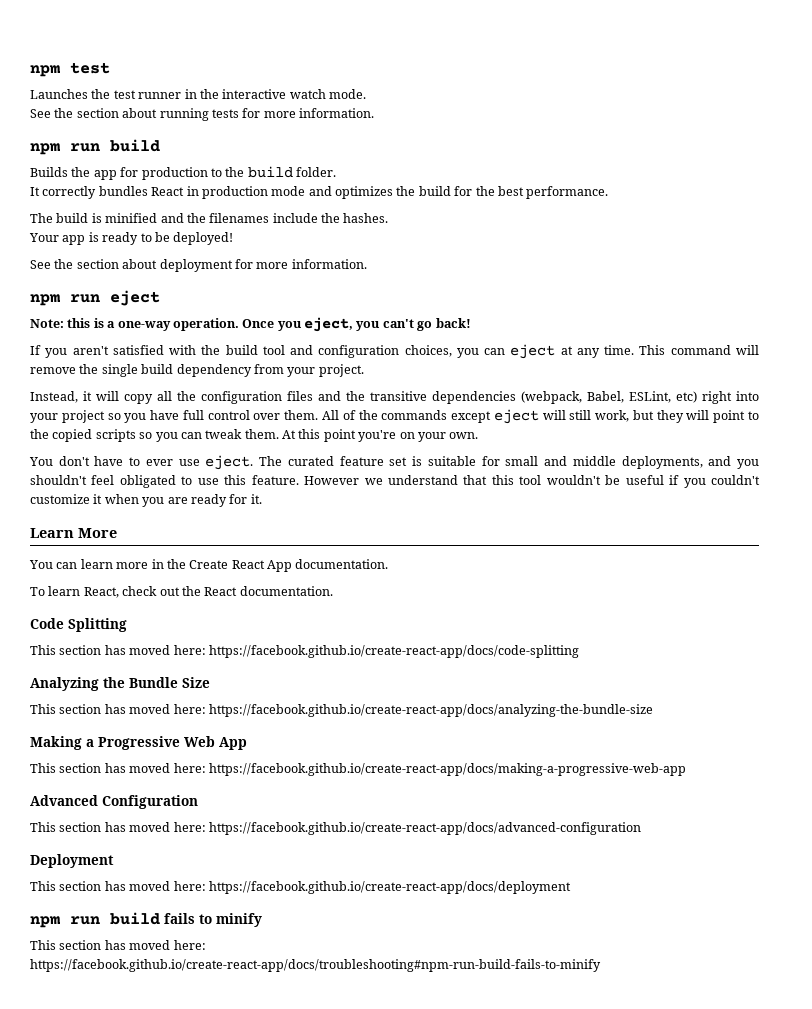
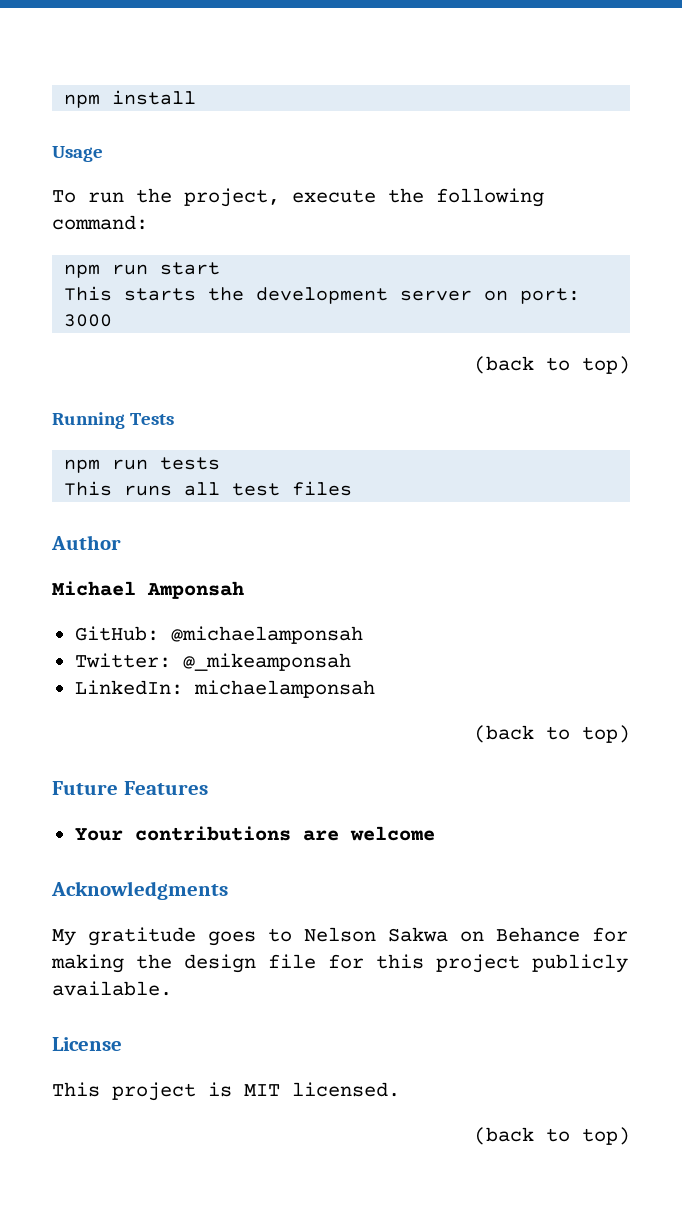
[30,62,110,77] [30,89,366,99] [30,108,374,121] [30,139,160,155] [30,166,336,180] [30,186,609,199] [30,213,389,223] [29,232,234,245] [30,259,367,272] [30,290,160,306] [30,317,471,332] [30,344,760,359] [30,364,364,377] [30,391,759,404] [30,409,759,424] [30,429,479,442] [29,455,759,470] [30,475,761,488] [30,494,262,507] [30,528,117,538] [29,559,389,572] [30,586,333,598] [30,618,127,632] [30,645,579,658] [30,677,210,691] [30,704,653,717] [30,736,247,750] [30,763,686,776] [30,795,198,809] [30,822,641,835] [30,854,114,868] [30,881,571,894] [30,912,262,928] [30,940,206,950] [30,959,601,972] npm test // Launches the test runner in the interactive watch mode. // See the section about running tests for more information. // npm run build // Builds the app for production to the build folder. // It correctly bundles React in production mode and optimizes the build for the best performance. // The build is minified and the filenames include the hashes. // Your app is ready to be deployed! // See the section about deployment for more information. // npm run eject // Note: this is a one-way operation. Once you eject, you can't go back! // If you aren't satisfied with the build tool and configuration choices, you can eject at any time. This command will remove the single build dependency from your project. // Instead, it will copy all the configuration files and the transitive dependencies (webpack, Babel, ESLint, etc) right into your project so you have full control over them. All of the commands except eject will still work, but they will point to the copied scripts so you can tweak them. At this point you're on your own. // You don't have to ever use eject. The curated feature set is suitable for small and middle deployments, and you shouldn't feel obligated to use this feature. However we understand that this tool wouldn't be useful if you couldn't customize it when you are ready for it. // Learn More // You can learn more in the Create React App documentation. // To learn React, check out the React documentation. // Code Splitting // This section has moved here: https://facebook.github.io/create-react-app/docs/code-splitting // Analyzing the Bundle Size // This section has moved here: https://facebook.github.io/create-react-app/docs/analyzing-the-bundle-size // Making a Progressive Web App // This section has moved here: https://facebook.github.io/create-react-app/docs/making-a-progressive-web-app // Advanced Configuration // This section has moved here: https://facebook.github.io/create-react-app/docs/advanced-configuration // Deployment // This section has moved here: https://facebook.github.io/create-react-app/docs/deployment // npm run build fails to minify // This section has moved here: https://facebook.github.io/create-react-app/docs/troubleshooting#npm-run-build-fails-to-minify -> [64,90,197,108] [52,146,103,162] [52,188,544,207] [52,215,148,230] [64,262,221,278] [64,286,581,304] [64,314,113,327] [474,356,630,374] [52,412,175,429] [64,457,221,473] [64,481,353,496] [51,535,121,550] [52,581,244,599] [74,626,363,644] [74,653,351,671] [74,680,375,698] [474,725,630,743] [52,781,208,795] [74,826,435,841] [51,881,228,900] [52,927,628,946] [51,954,628,973] [52,981,172,996] [52,1037,122,1051] [52,1082,400,1101] [474,1127,630,1145] npm install // Usage // To run the project, execute the following command: // npm run start // This starts the development server on port: 3000 // (back to top) // Running Tests // npm run tests // This runs all test files // Author // Michael Amponsah // GitHub: @michaelamponsah // Twitter: @_mikeamponsah // LinkedIn: michaelamponsah // (back to top) // Future Features // Your contributions are welcome // Acknowledgments // My gratitude goes to Nelson Sakwa on Behance for making the design file for this project publicly available. // License // This project is MIT licensed. // (back to top)

